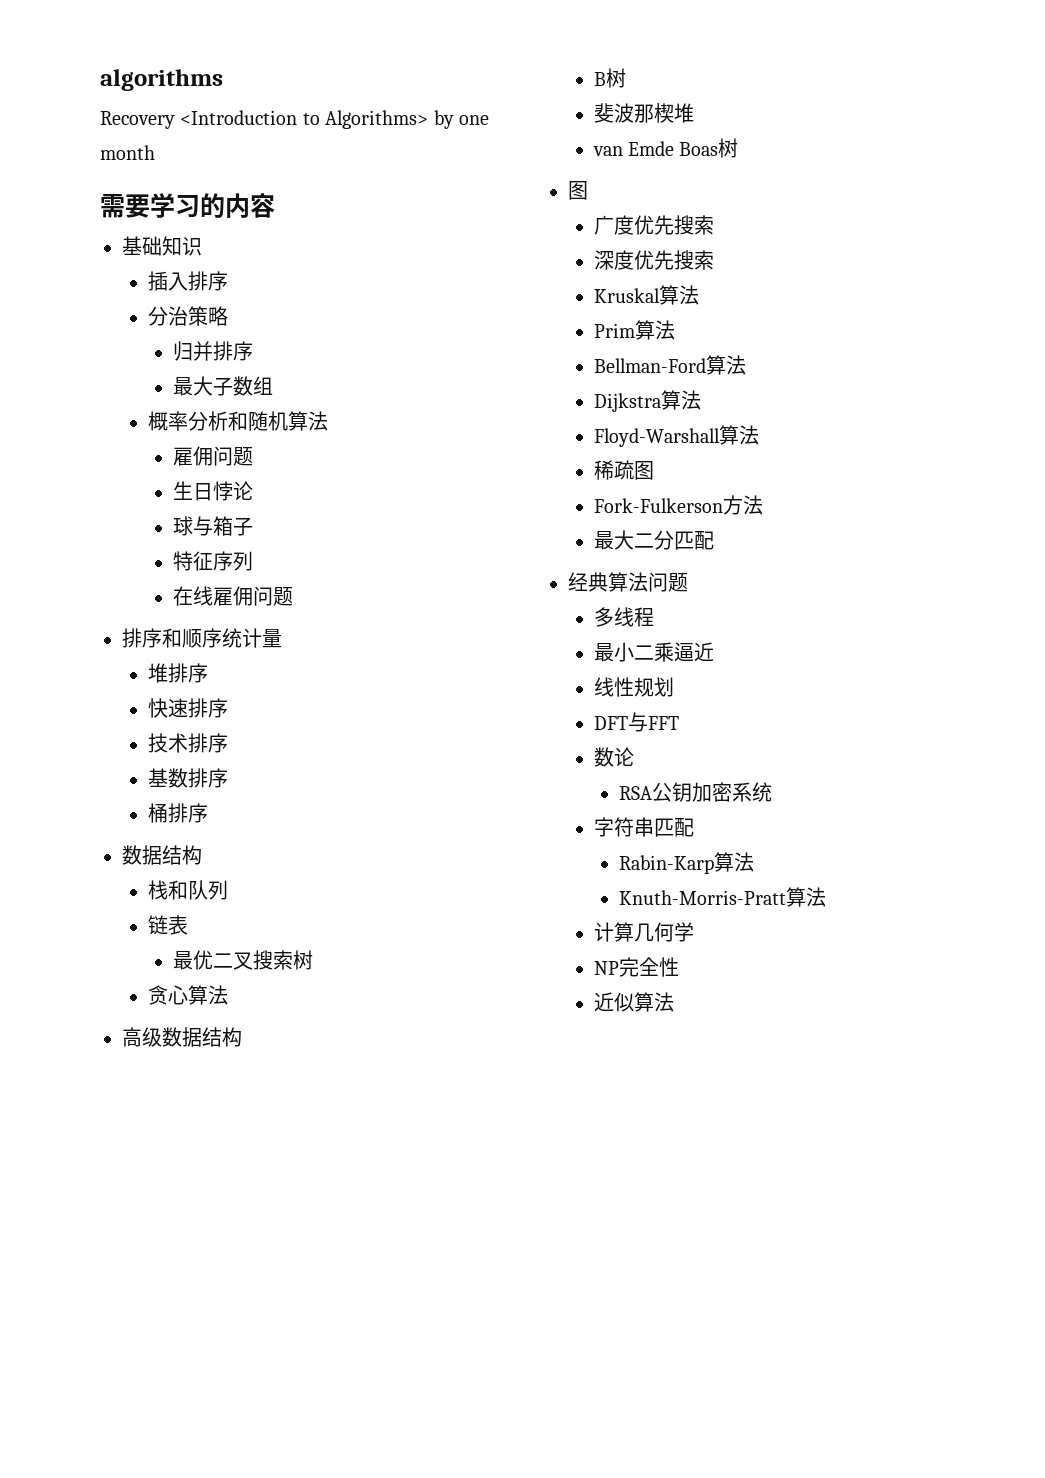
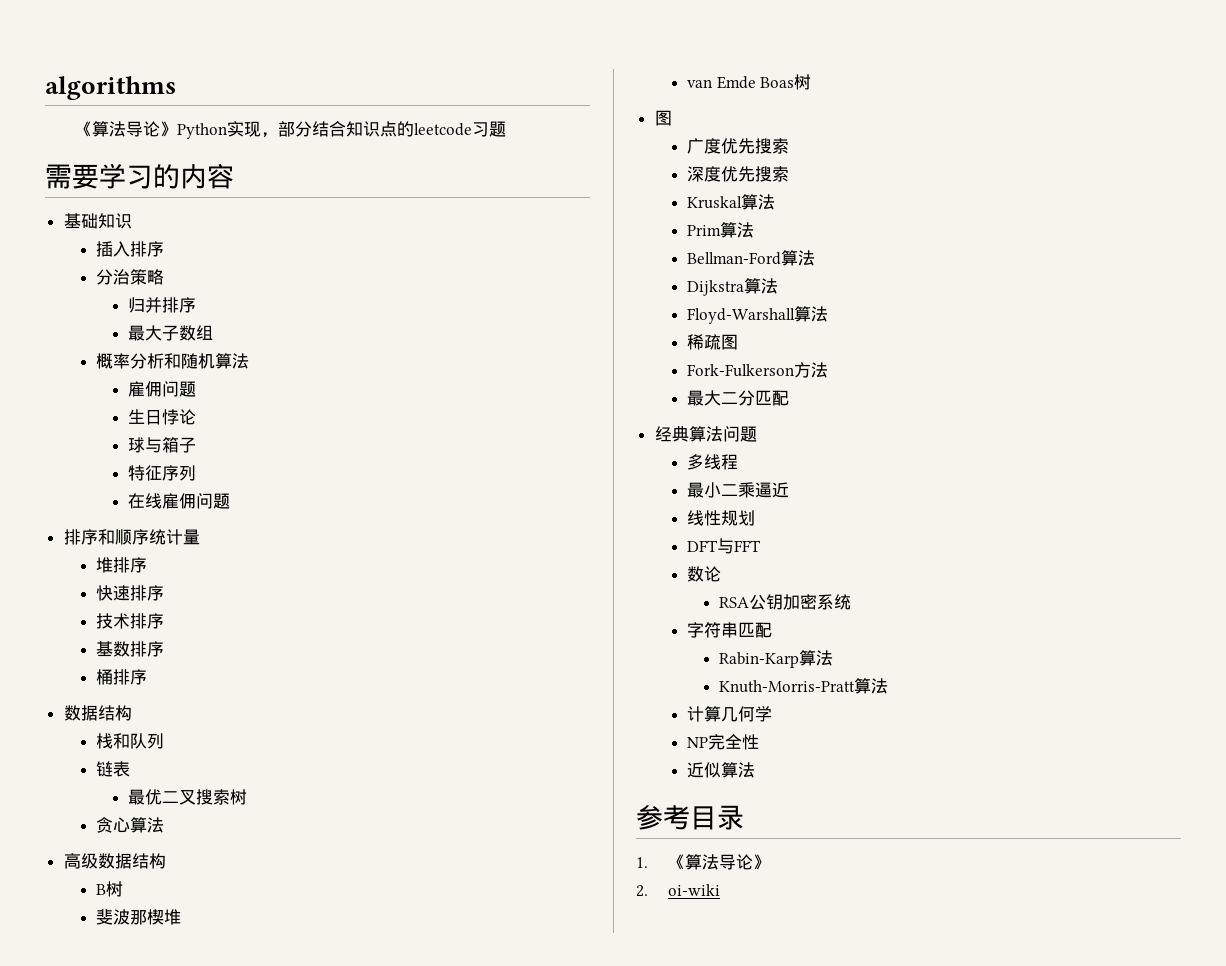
[100,110,489,129] [100,145,155,160] Recovery <Introduction to Algorithms> by one month -> [75,121,507,139] 《算法导论》Python实现，部分结合知识点的leetcode习题
(674, 1002) none -> [636,805,744,830] [636,854,771,870] [636,884,721,897] // 参考目录 // 1.《算法导论》 // 2. oi-wiki

